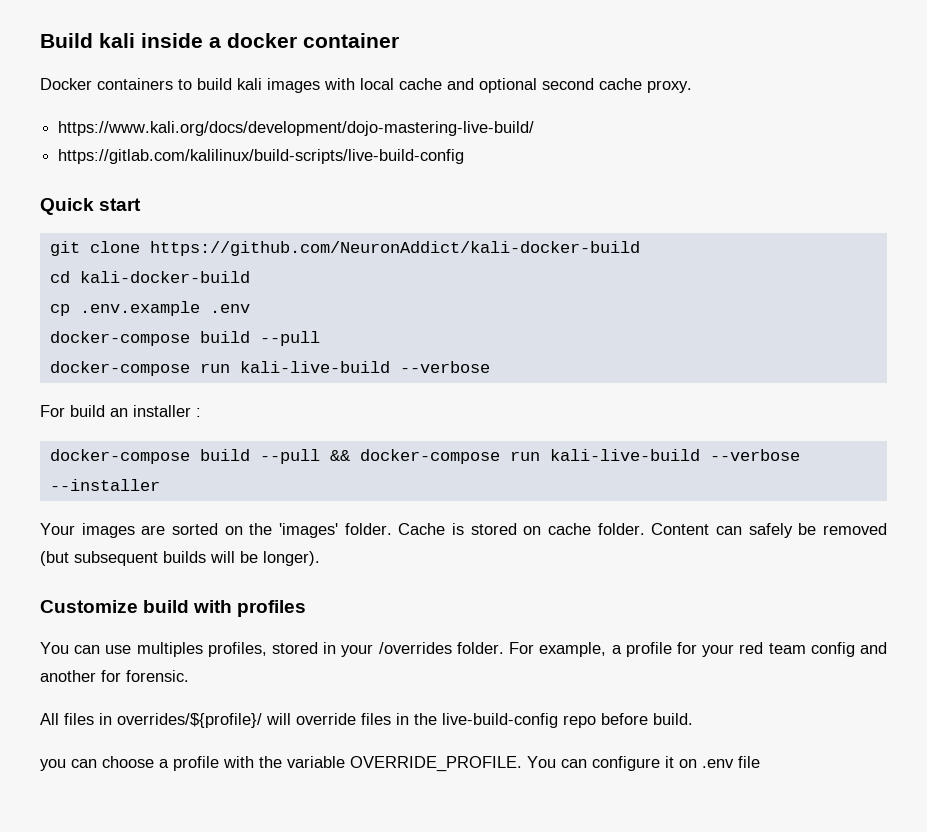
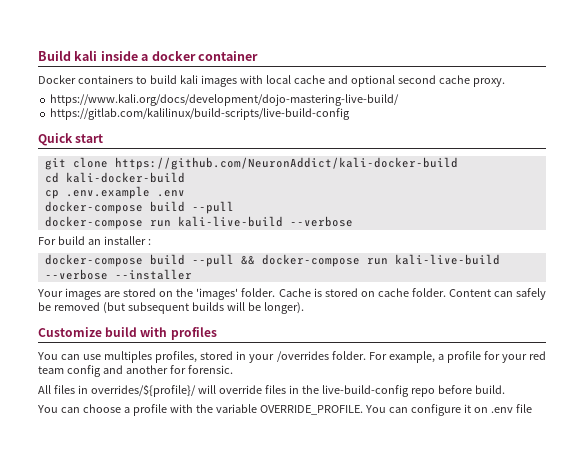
[172,523,218,535] sorted -> [123,288,157,297] stored
[40,759,66,771] you -> [37,405,58,413] You

